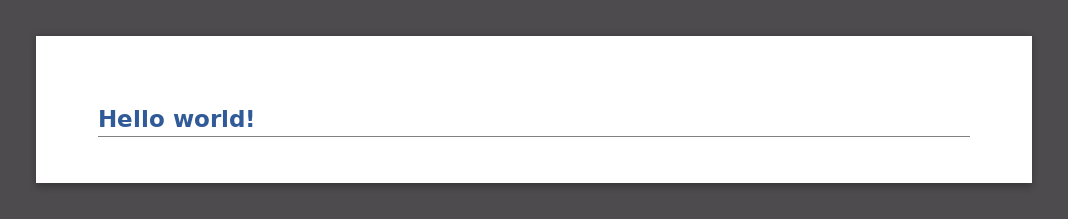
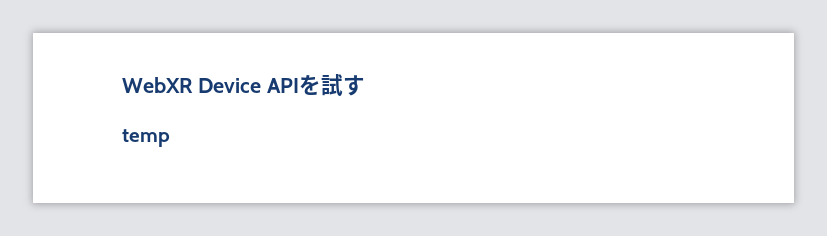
[98,110,255,127] Hello world! -> [122,74,365,97] [122,129,170,147] WebXR Device APIを試す // temp

